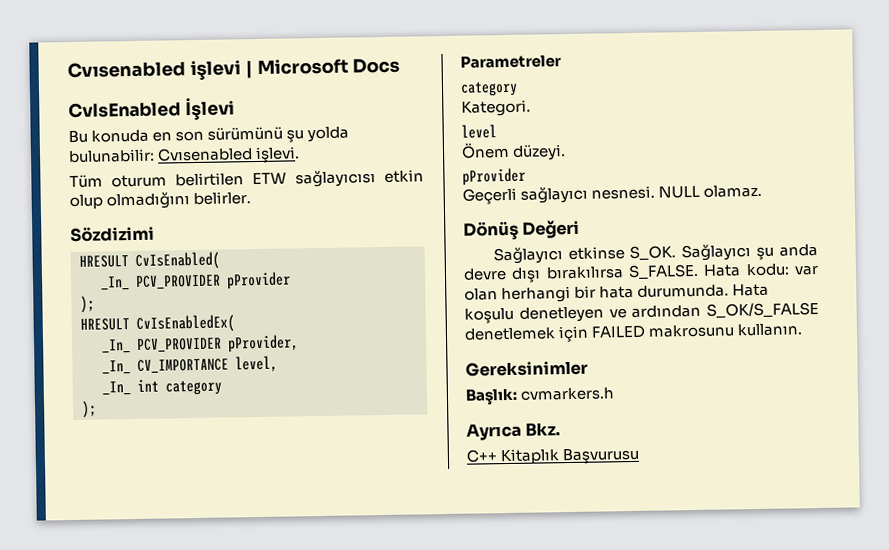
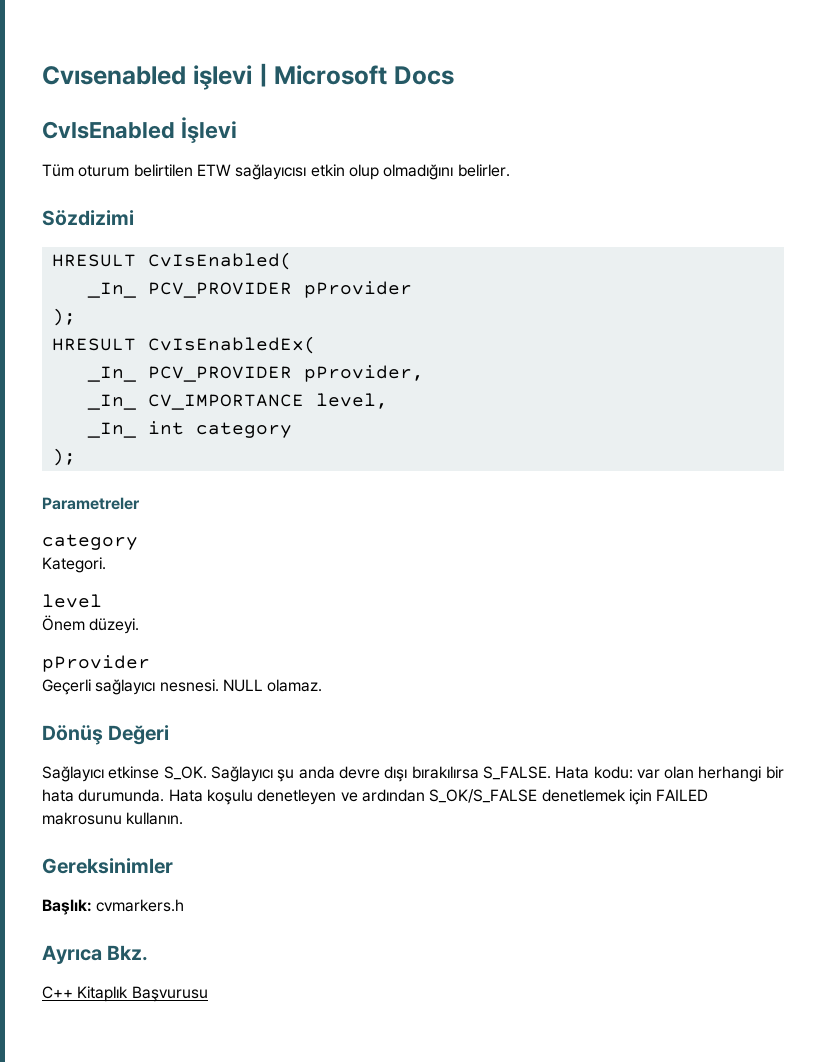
[68,126,350,144] [68,146,301,164] // Bu konuda en son sürümünü şu yolda bulunabilir: Cvısenabled işlevi. -> (238, 130) none

